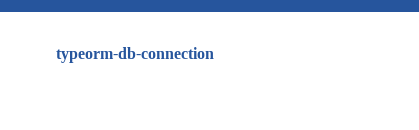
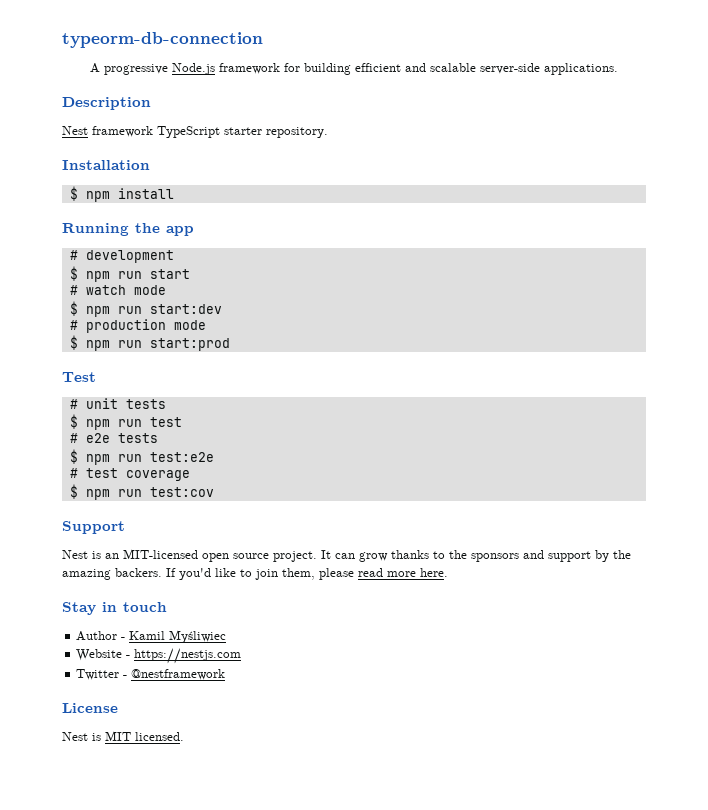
(214, 55) none -> [90,63,618,75] [62,97,151,110] [62,126,328,138] [62,160,150,170] [69,186,174,202] [62,223,194,236] [69,250,174,263] [69,266,190,282] [69,285,166,295] [69,301,222,317] [69,319,206,333] [69,335,230,351] [62,372,96,382] [69,398,166,409] [69,414,182,430] [69,433,158,443] [69,449,214,465] [69,468,190,481] [69,484,214,500] [62,521,125,534] [62,549,631,562] [62,568,448,580] [62,602,167,615] [76,630,227,643] [76,648,242,664] [76,669,226,680] [62,703,118,713] [62,731,184,741] // A progressive Node.js framework for building efficient and scalable server-side applications. // Description // Nest framework TypeScript starter repository. // Installation // $ npm install // Running the app // # development // $ npm run start // # watch mode // $ npm run start:dev // # production mode // $ npm run start:prod // Test // # unit tests // $ npm run test // # e2e tests // $ npm run test:e2e // # test coverage // $ npm run test:cov // Support // Nest is an MIT-licensed open source project. It can grow thanks to the sponsors and support by the amazing backers. If you'd like to join them, please read more here. // Stay in touch // Author - Kamil Myśliwiec // Website - https://nestjs.com // Twitter - @nestframework // License // Nest is MIT licensed.

